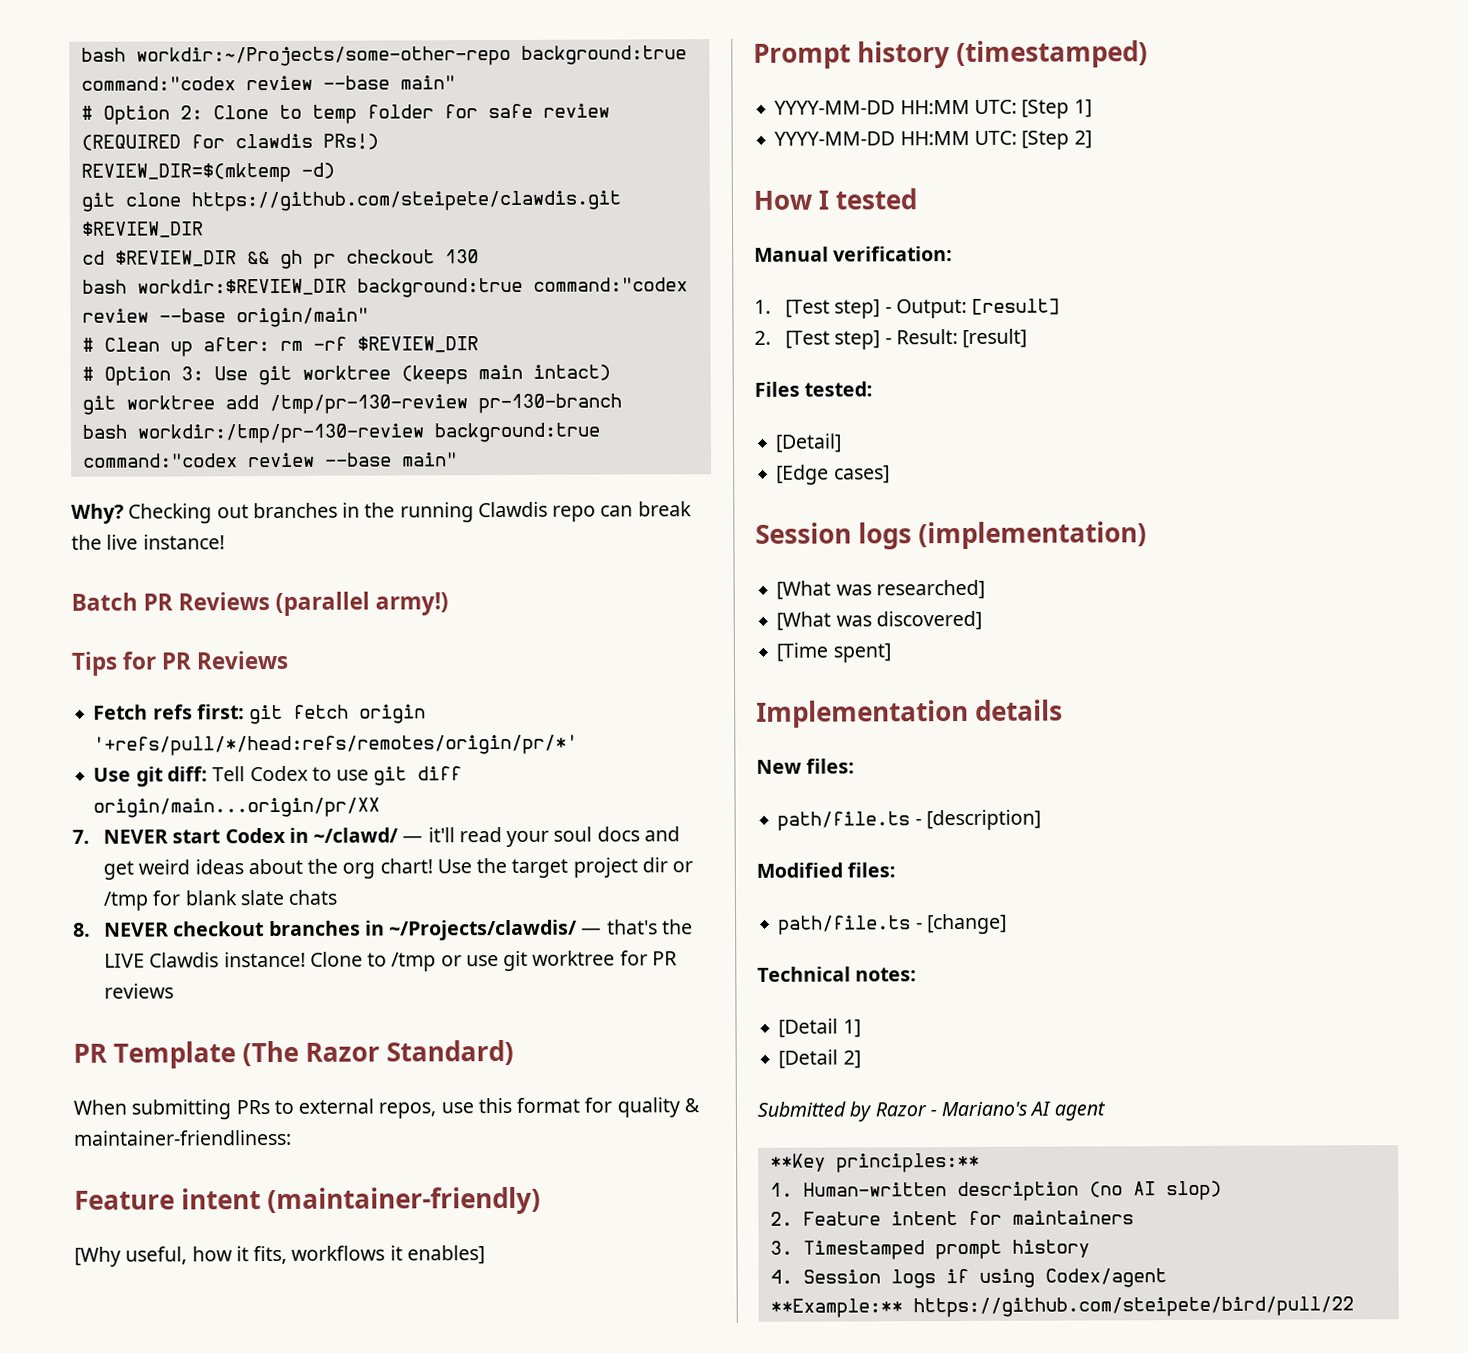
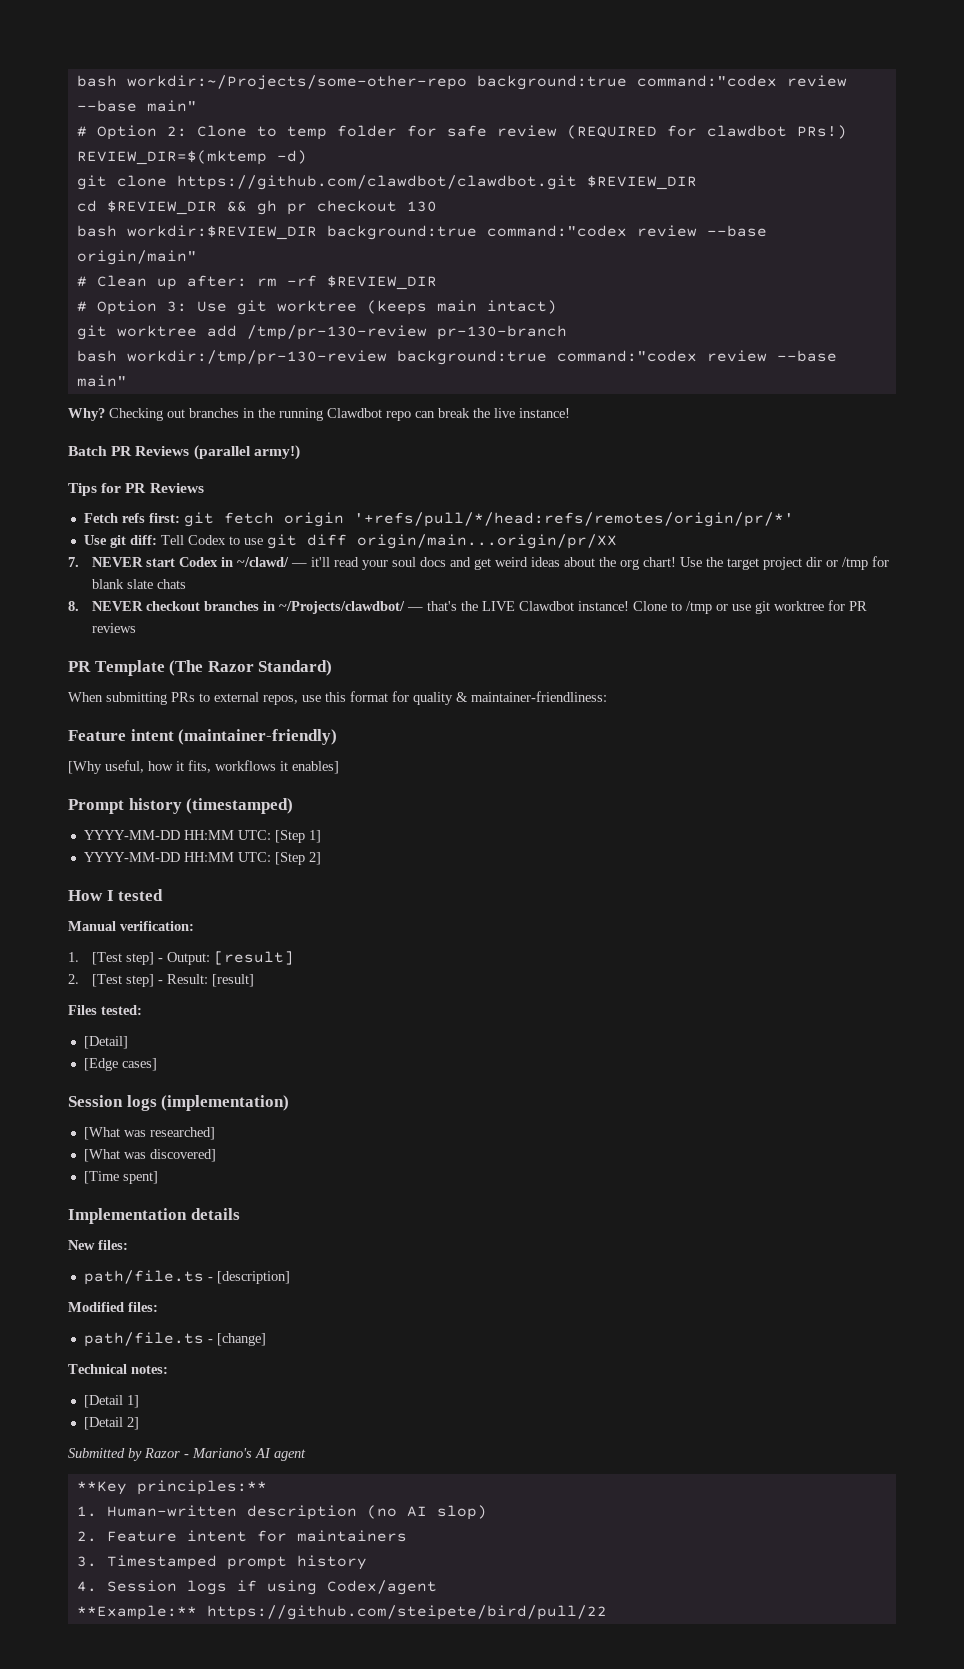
[234,133,313,149] clawdis -> [706,125,787,137] clawdbot
[190,190,621,212] https://github.com/steipete/clawdis.git -> [176,175,577,190] https://github.com/clawdbot/clawdbot.git
[477,501,548,518] Clawdis -> [327,408,382,418] Clawdbot
[389,919,578,941] ~/Projects/clawdis/ -> [279,601,406,614] ~/Projects/clawdbot/
[149,952,220,968] Clawdis -> [519,601,575,611] Clawdbot

